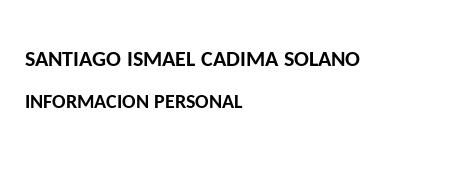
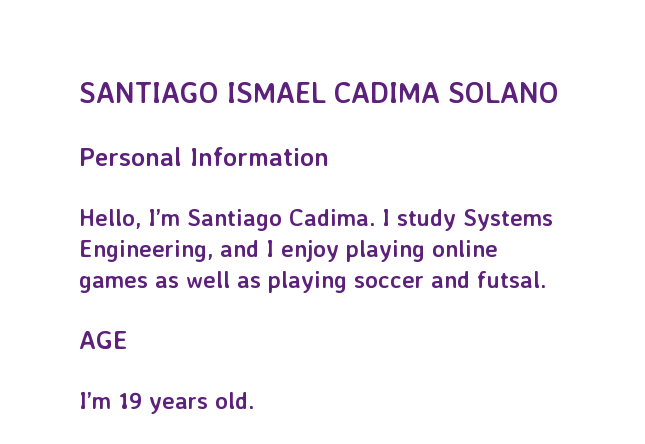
[25,95,244,108] INFORMACION PERSONAL -> [79,147,329,166] [79,209,553,231] [79,240,498,262] [79,271,546,293] [79,331,128,349] [79,392,254,414] Personal Information // Hello, I’m Santiago Cadima. I study Systems Engineering, and I enjoy playing online games as well as playing soccer and futsal. // AGE // I’m 19 years old.

